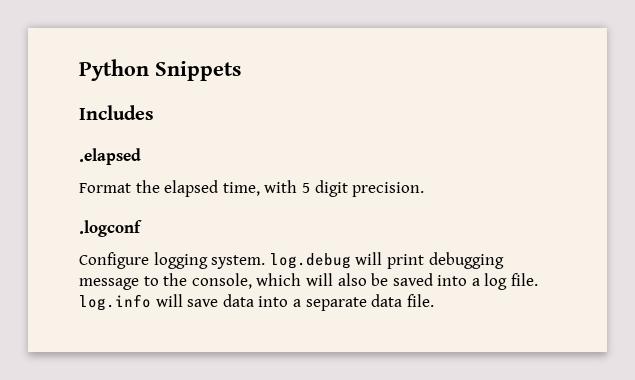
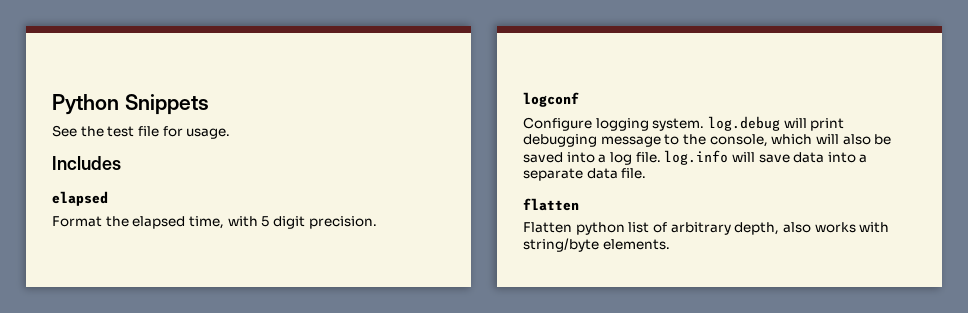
(241, 71) none -> [52,125,231,139] // See the test file for usage.
[79,148,141,165] .elapsed -> [52,191,108,206] elapsed
[79,220,142,237] .logconf -> [523,92,579,107] logconf
(434, 300) none -> [523,198,579,211] [523,222,890,235] [523,238,670,252] // flatten // Flatten python list of arbitrary depth, also works with string/byte elements.

